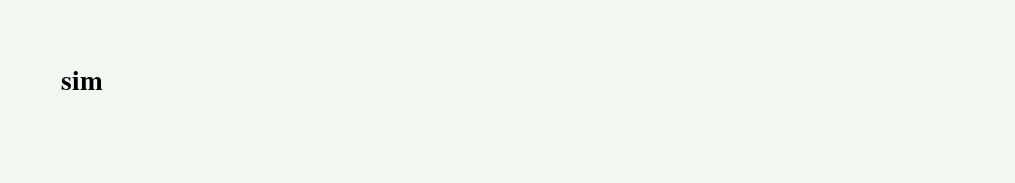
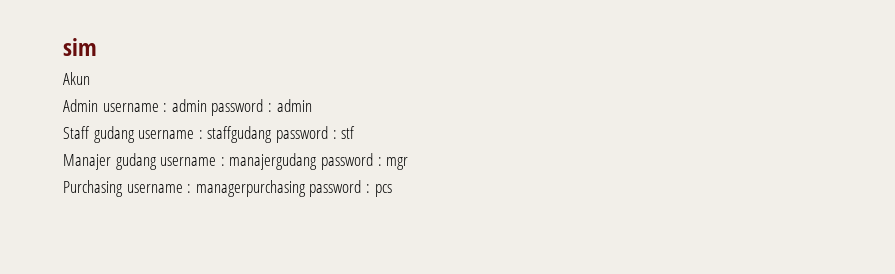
(103, 80) none -> [63,72,90,85] [63,99,312,116] [63,126,356,143] [63,153,409,170] [63,180,392,197] // Akun // Admin username : admin password : admin // Staff gudang username : staffgudang password : stf // Manajer gudang username : manajergudang password : mgr // Purchasing username : managerpurchasing password : pcs

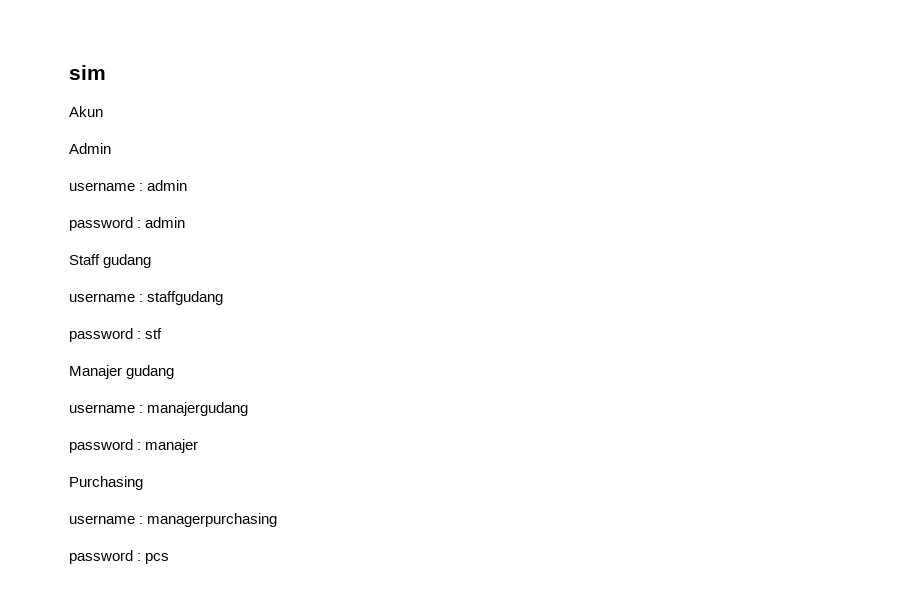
(98, 105) none -> (111, 148) //
(207, 105) none -> (188, 185) //
(135, 134) none -> (152, 261) //
(273, 134) none -> (224, 298) //
(157, 161) none -> (175, 372) //
[320,153,409,170] password : mgr -> [69,439,199,453] // password : manajer
(123, 188) none -> (143, 483) //
(306, 188) none -> (278, 520) //

